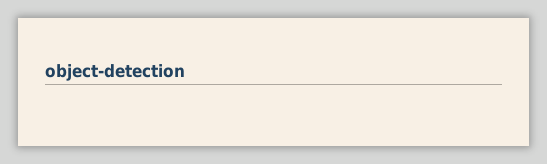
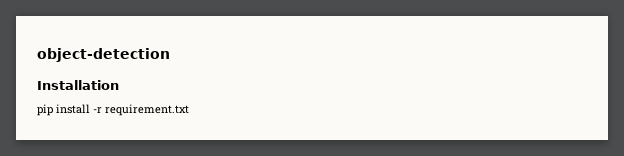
(185, 72) none -> [37,80,119,90] [37,104,189,116] // Installation // pip install -r requirement.txt

